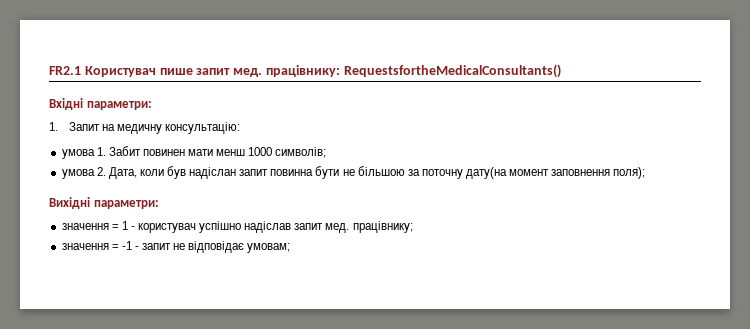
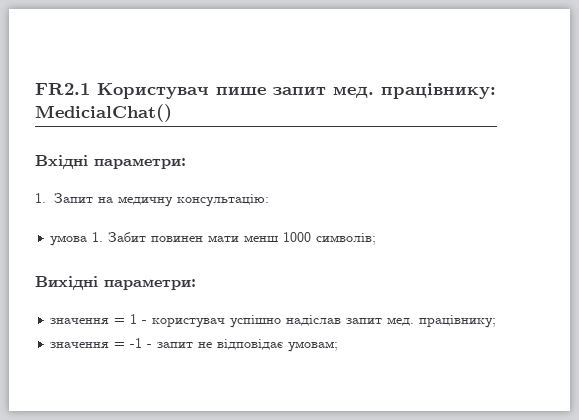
[343,64,561,78] RequestsfortheMedicalConsultants() -> [35,104,172,122] MedicialChat()
[61,166,646,179] // умова 2. Дата, коли був надіслан запит повинна бути не більшою за поточну дату(на момент заповнення поля); -> (377, 239) none

